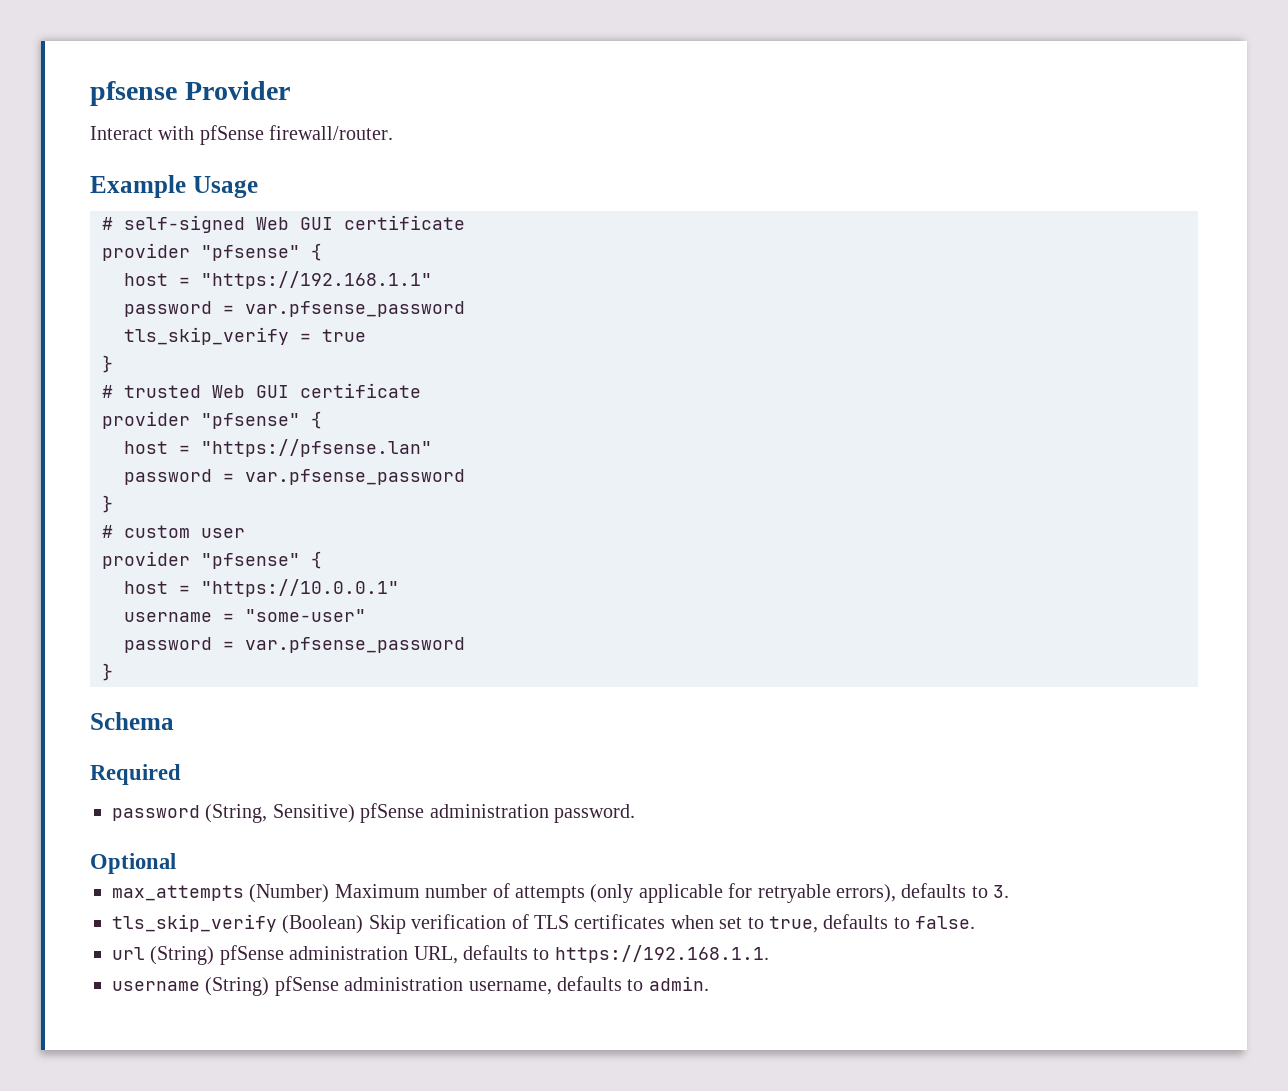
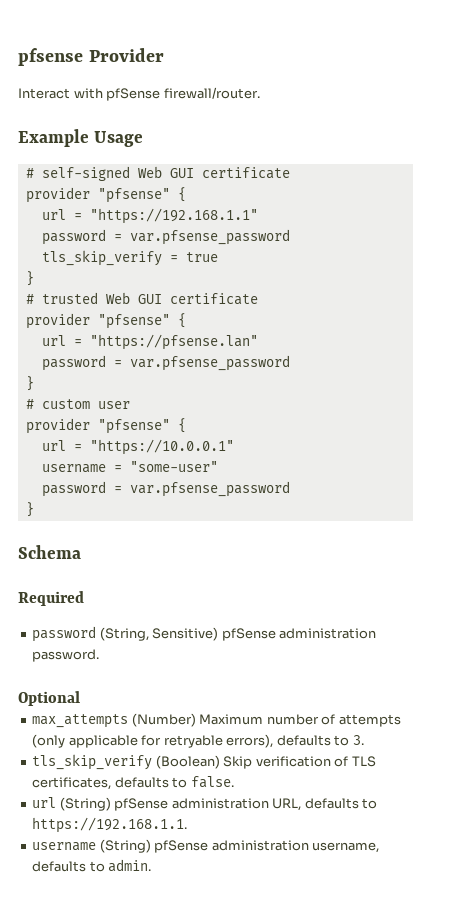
[124,273,168,286] host -> [41,209,66,220] url
[124,441,168,454] host -> [41,335,66,346] url
[124,581,168,594] host -> [41,440,66,451] url
[574,914,818,933] certificates when set to true, -> [32,777,112,790] certificates,

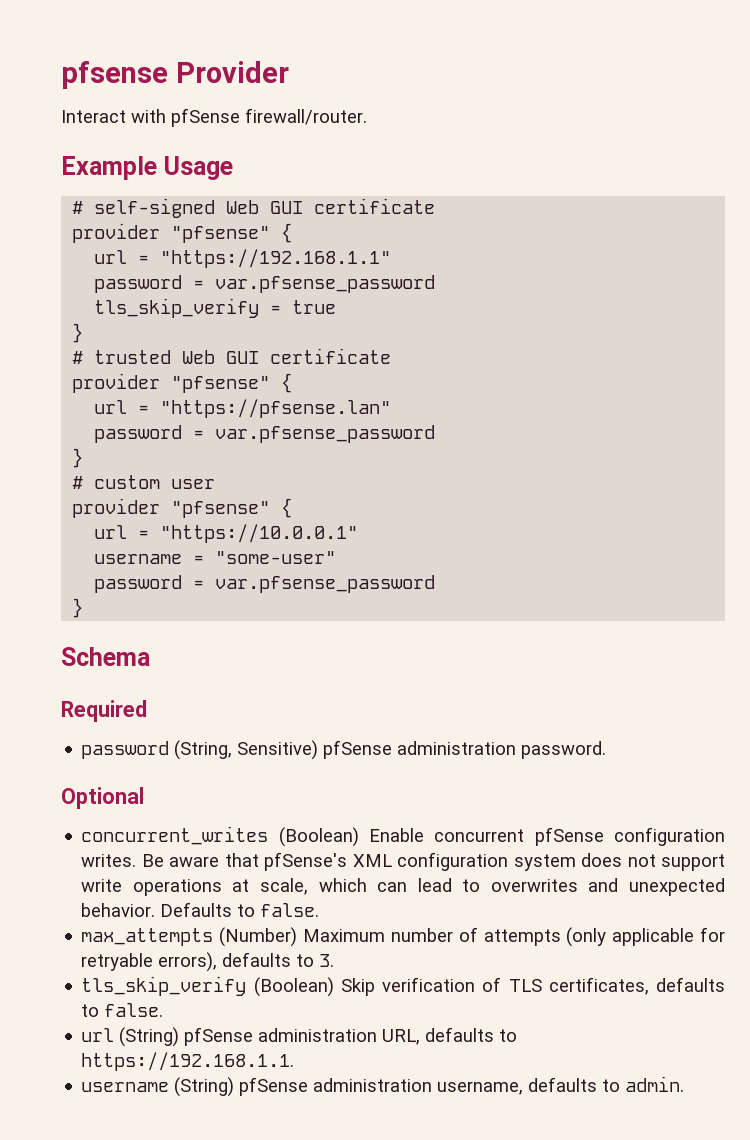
(80, 698) none -> [81,826,725,847] [81,852,726,871] [81,878,725,896] [81,902,320,917] // concurrent_writes (Boolean) Enable concurrent pfSense configuration writes. Be aware that pfSense's XML configuration system does not support write operations at scale, which can lead to overwrites and unexpected behavior. Defaults to false.

